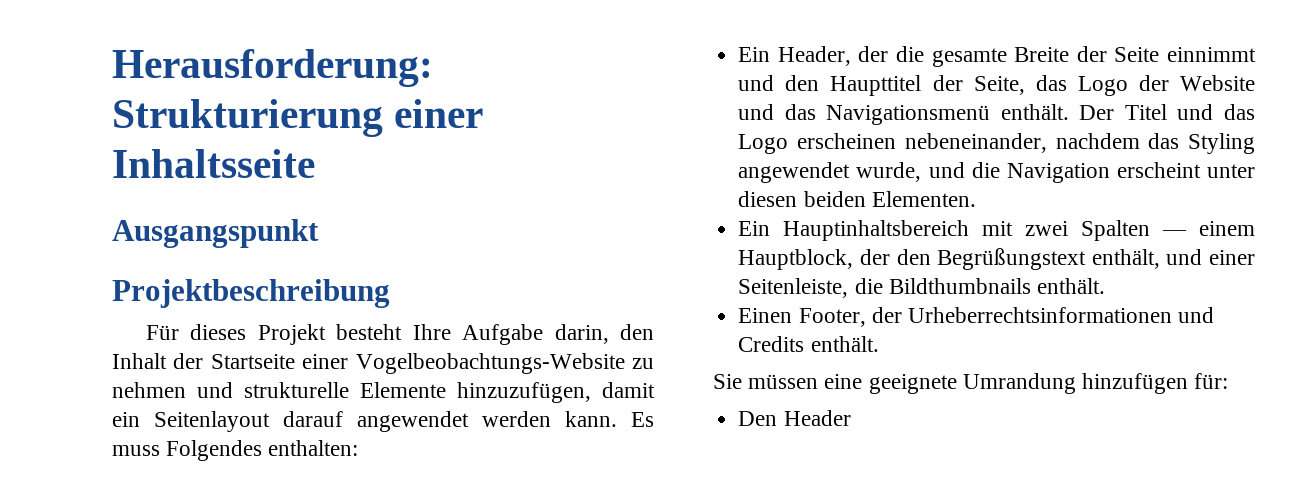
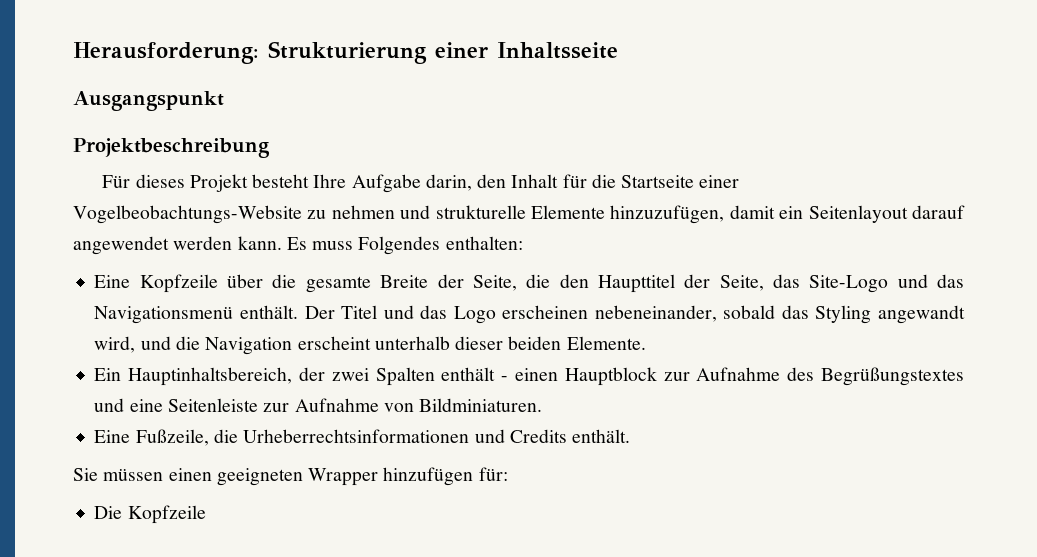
[173,353,204,369] der -> [562,174,616,188] für die
[738,46,889,66] Ein Header, der -> [94,274,264,293] Eine Kopfzeile über
[1114,47,1256,62] [738,75,775,91] Seite einnimmt und -> [472,274,551,291] Seite, die
[1077,75,1255,96] Logo der Website -> [809,275,889,293] Site-Logo
[1055,133,1140,149] nachdem -> [723,305,776,319] sobald
[738,162,922,183] angewendet wurde, -> [878,305,966,324] [94,336,136,353] angewandt wird,
[1207,164,1255,178] [738,191,976,207] [738,220,1255,241] [738,248,1255,270] [738,278,1105,298] [738,307,902,327] unter diesen beiden Elementen. // Ein Hauptinhaltsbereich mit zwei Spalten — einem Hauptblock, der den Begrüßungstext enthält, und einer Seitenleiste, die Bildthumbnails enthält. // Einen Footer, der -> [374,336,646,350] [94,367,965,386] [94,398,543,412] [94,429,238,446] unterhalb dieser beiden Elemente. // Ein Hauptinhaltsbereich, der zwei Spalten enthält - einen Hauptblock zur Aufnahme des Begrüßungstextes und eine Seitenleiste zur Aufnahme von Bildminiaturen. // Eine Fußzeile, die
[824,373,1076,394] eine geeignete Umrandung -> [168,468,379,486] einen geeigneten Wrapper
[738,410,851,426] Den Header -> [94,505,206,524] Die Kopfzeile

